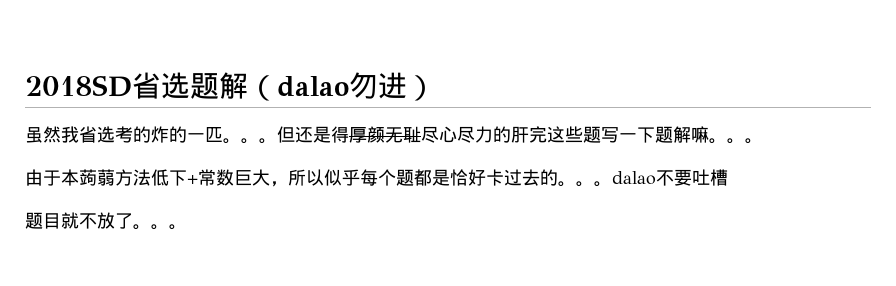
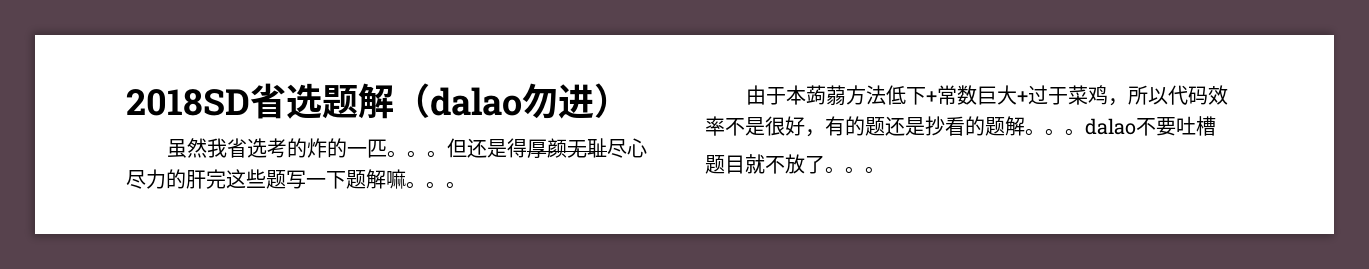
[270,169,558,187] ，所以似乎每个题都是恰好卡过去的 -> [1017,85,1229,106] [705,116,1025,137] +过于菜鸡，所以代码效率不是很好，有的题还是抄看的题解

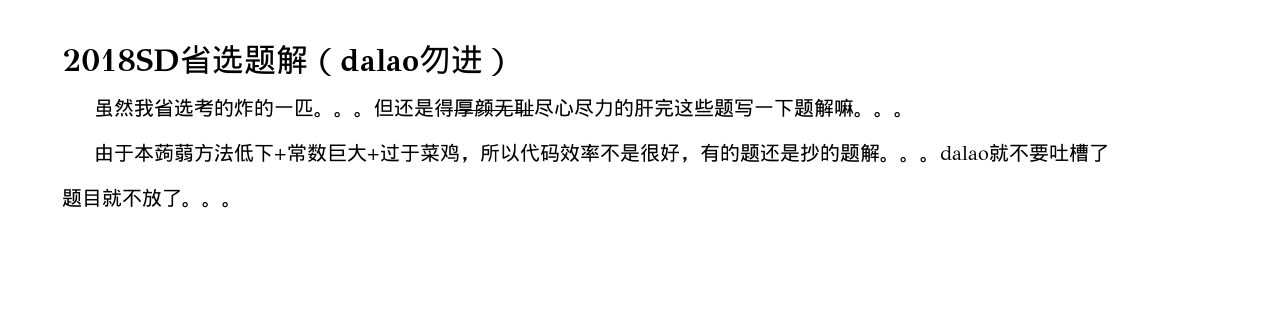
[945,116,965,136] 看 -> (820, 152) none
(1136, 126) none -> [988,143,1009,162] 就
(1216, 126) none -> [1088,144,1109,162] 了

